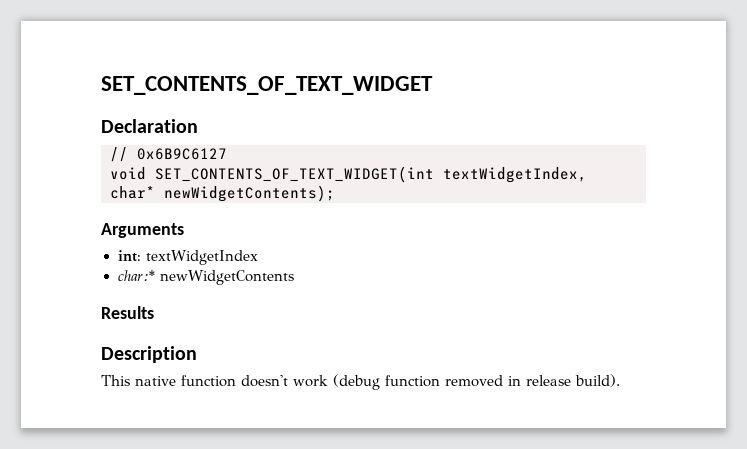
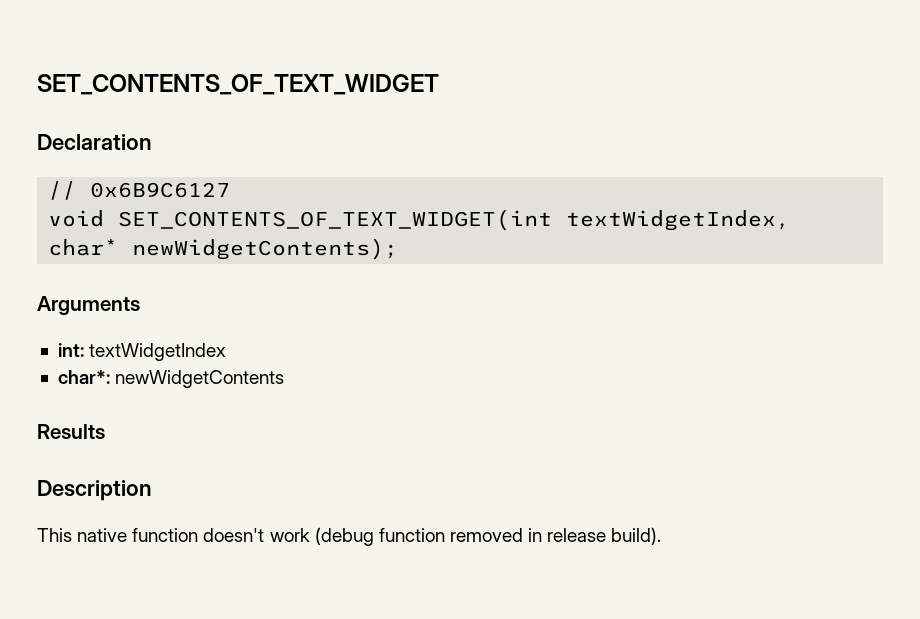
[117,270,155,281] char:* -> [57,370,110,384] char*:

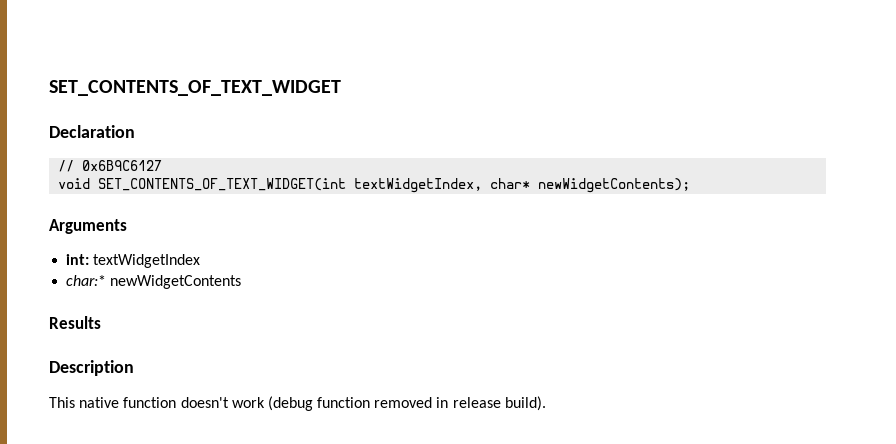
[57,370,110,384] char*: -> [66,275,107,286] char:*

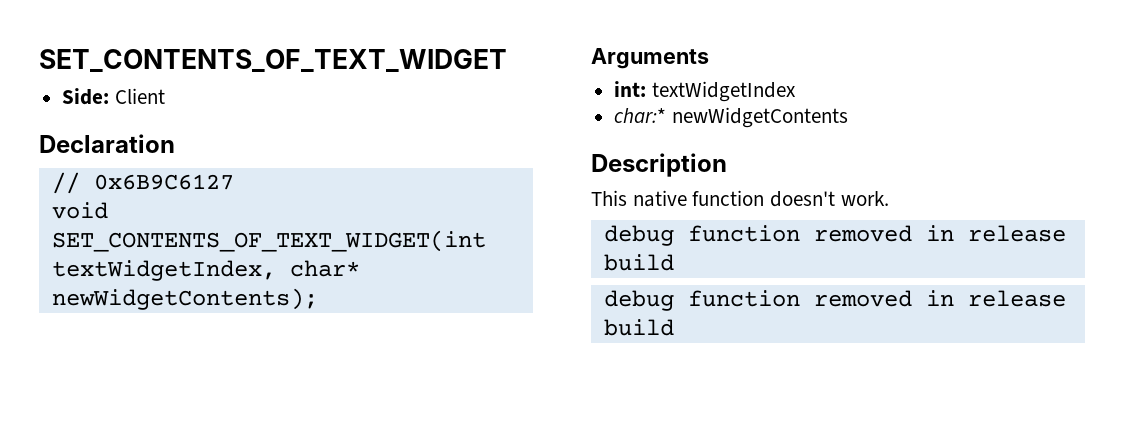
(341, 88) none -> [62,88,165,105] // Side: Client
[49,316,101,329] // Results -> (848, 117) none
[231,396,546,411] work (debug function removed in release build). -> [840,191,889,206] [603,225,1066,246] [603,254,674,271] [603,290,1066,311] [603,319,674,336] work. // debug function removed in release build // debug function removed in release build

